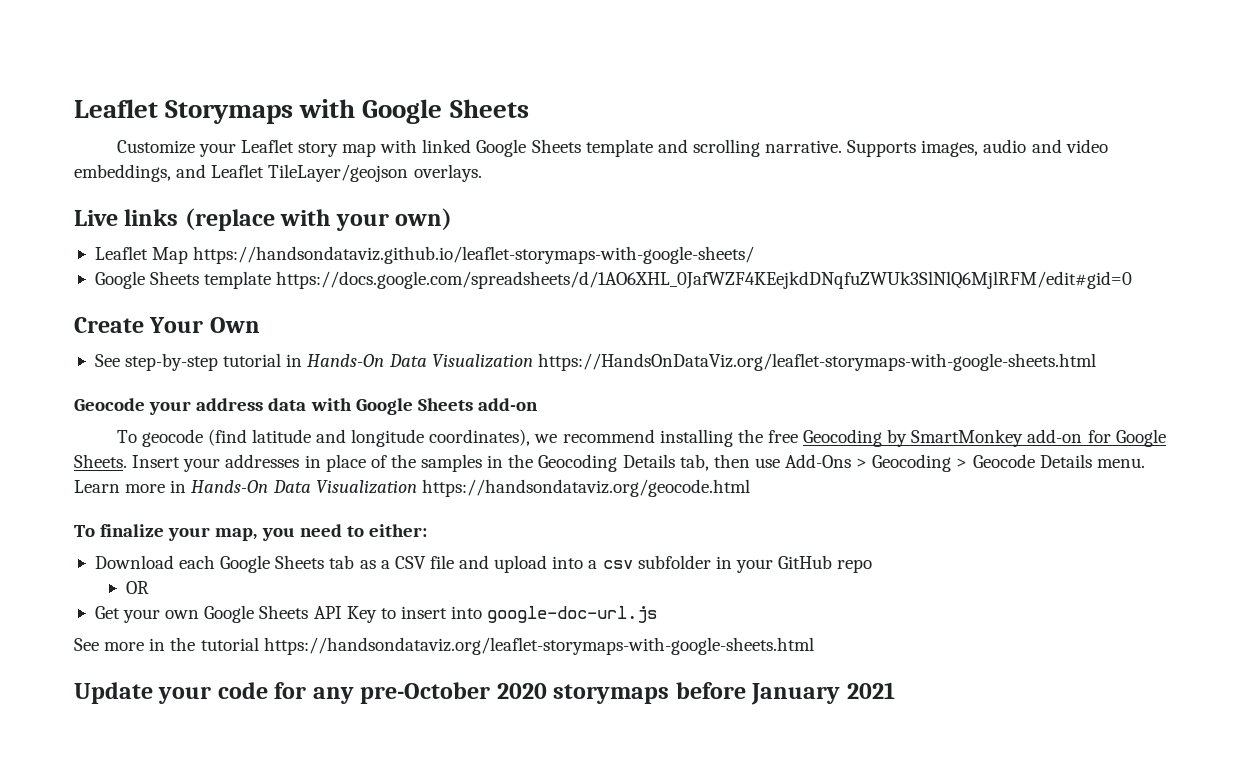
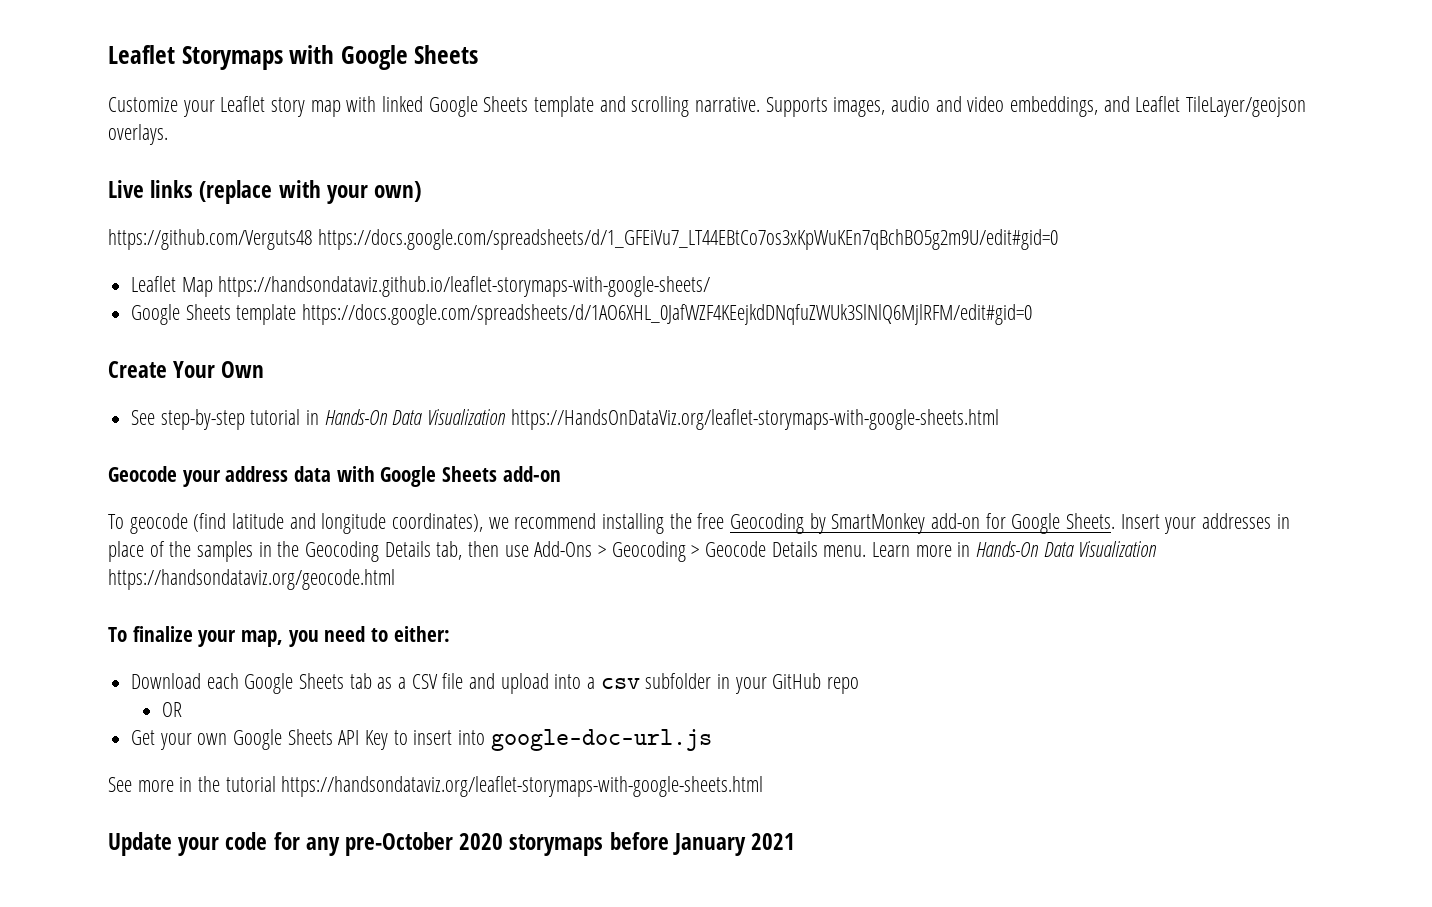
(453, 219) none -> [108,229,1058,250] // https://github.com/Verguts48 https://docs.google.com/spreadsheets/d/1_GFEiVu7_LT44EBtCo7os3xKpWuKEn7qBchBO5g2m9U/edit#gid=0

